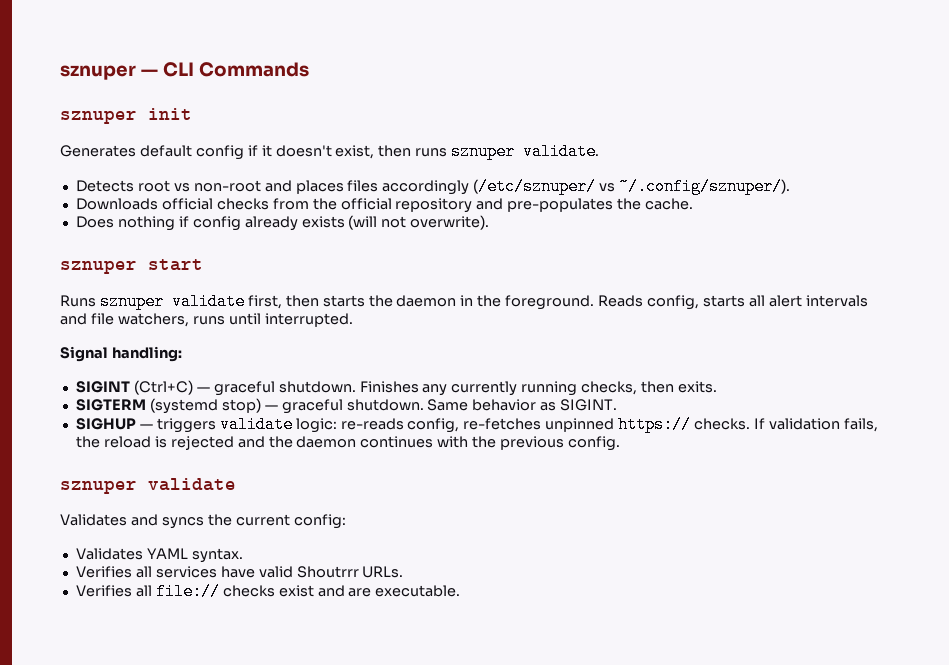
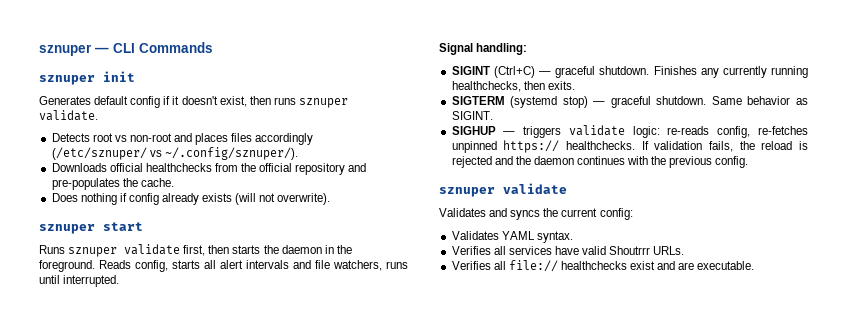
[216,198,269,210] checks -> [145,163,212,172] healthchecks
[581,381,638,395] checks, -> [451,81,521,92] healthchecks,
[694,418,751,430] checks. -> [565,141,635,150] healthchecks.
[222,585,275,597] checks -> [560,261,627,270] healthchecks

